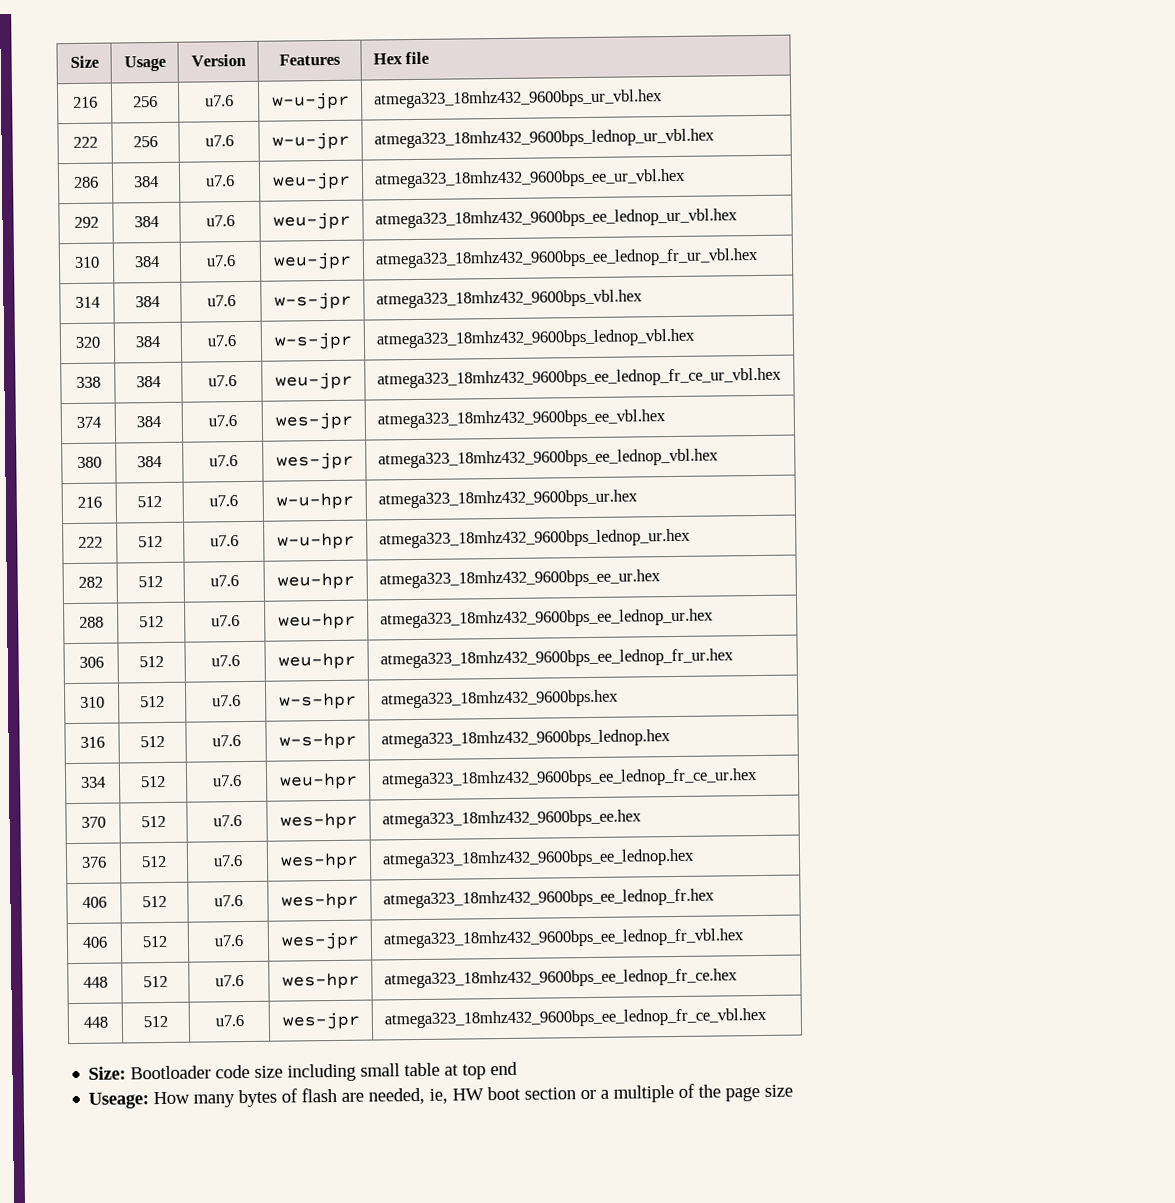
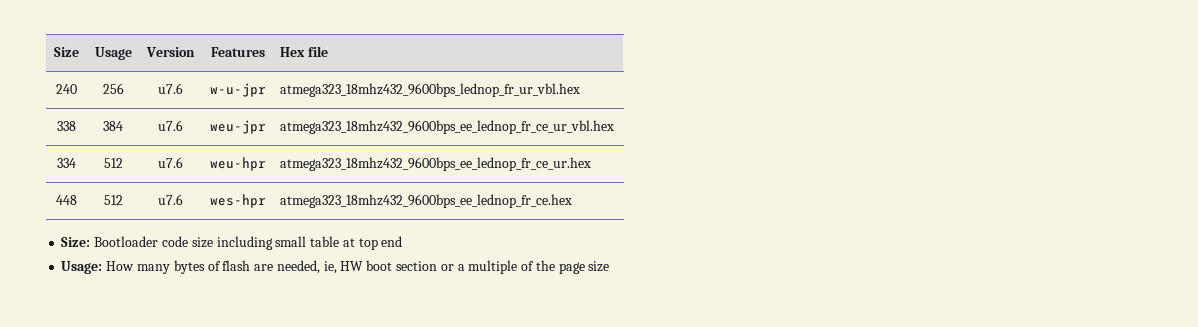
[72,96,98,108] [133,95,158,108] [204,95,234,107] [271,92,350,110] [373,89,663,109] [72,136,98,148] [133,135,158,148] [204,135,234,147] [271,132,350,150] [373,128,715,149] [73,176,99,188] [133,175,159,188] [204,175,235,187] [271,172,351,190] [373,168,686,189] [73,216,99,228] [134,215,159,228] [205,215,235,227] [272,212,351,230] [374,208,738,229] [73,256,100,268] [134,255,160,268] [205,255,236,267] [272,252,352,270] [374,247,759,269] [74,296,100,308] [135,295,160,308] [206,295,236,307] [273,292,352,310] [375,289,643,309] [74,336,100,348] [135,335,160,348] [206,335,236,347] [273,332,353,350] [375,328,696,349] 216 | 256 | u7.6 | w-u-jpr | atmega323_18mhz432_9600bps_ur_vbl.hex // 222 | 256 | u7.6 | w-u-jpr | atmega323_18mhz432_9600bps_lednop_ur_vbl.hex // 286 | 384 | u7.6 | weu-jpr | atmega323_18mhz432_9600bps_ee_ur_vbl.hex // 292 | 384 | u7.6 | weu-jpr | atmega323_18mhz432_9600bps_ee_lednop_ur_vbl.hex // 310 | 384 | u7.6 | weu-jpr | atmega323_18mhz432_9600bps_ee_lednop_fr_ur_vbl.hex // 314 | 384 | u7.6 | w-s-jpr | atmega323_18mhz432_9600bps_vbl.hex // 320 | 384 | u7.6 | w-s-jpr | atmega323_18mhz432_9600bps_lednop_vbl.hex -> [56,84,77,94] [102,83,124,94] [158,83,183,94] [209,83,266,97] [280,83,581,97] 240 | 256 | u7.6 | w-u-jpr | atmega323_18mhz432_9600bps_lednop_fr_ur_vbl.hex
[75,416,101,428] [136,415,161,428] [207,415,237,427] [274,412,353,430] [376,409,666,429] [76,456,102,468] [137,455,162,468] [208,455,238,467] [275,452,354,470] [377,448,719,469] [76,496,102,508] [137,495,162,508] [208,495,238,507] [275,492,354,510] [377,489,638,509] [77,536,103,548] [138,535,163,548] [209,535,239,547] [276,532,355,550] [378,528,691,549] [77,576,103,588] [138,575,163,588] [209,575,239,587] [276,572,355,590] [378,569,661,589] [78,616,104,628] [139,615,164,628] [210,615,240,627] [277,612,356,630] [379,608,714,629] [78,656,104,668] [139,655,164,668] [210,655,240,667] [277,652,356,670] [379,648,734,669] [79,696,105,708] [140,695,165,708] [211,695,241,707] [278,692,357,710] [380,689,619,709] [79,736,105,748] [140,735,165,748] [211,735,241,747] [278,732,357,750] [380,729,671,749] // 374 | 384 | u7.6 | wes-jpr | atmega323_18mhz432_9600bps_ee_vbl.hex // 380 | 384 | u7.6 | wes-jpr | atmega323_18mhz432_9600bps_ee_lednop_vbl.hex // 216 | 512 | u7.6 | w-u-hpr | atmega323_18mhz432_9600bps_ur.hex // 222 | 512 | u7.6 | w-u-hpr | atmega323_18mhz432_9600bps_lednop_ur.hex // 282 | 512 | u7.6 | weu-hpr | atmega323_18mhz432_9600bps_ee_ur.hex // 288 | 512 | u7.6 | weu-hpr | atmega323_18mhz432_9600bps_ee_lednop_ur.hex // 306 | 512 | u7.6 | weu-hpr | atmega323_18mhz432_9600bps_ee_lednop_fr_ur.hex // 310 | 512 | u7.6 | w-s-hpr | atmega323_18mhz432_9600bps.hex // 316 | 512 | u7.6 | w-s-hpr | atmega323_18mhz432_9600bps_lednop.hex -> (615, 127) none
[80,816,106,828] [141,815,166,828] [212,815,242,827] [279,812,358,830] [381,809,642,829] [80,856,107,868] [141,855,167,868] [212,855,243,867] [279,852,359,870] [381,848,695,869] [81,896,107,908] [142,895,167,908] [213,895,243,907] [280,892,359,910] [382,888,715,909] [81,936,108,948] [142,935,168,948] [213,935,244,947] [280,932,360,950] [382,928,745,949] // 370 | 512 | u7.6 | wes-hpr | atmega323_18mhz432_9600bps_ee.hex // 376 | 512 | u7.6 | wes-hpr | atmega323_18mhz432_9600bps_ee_lednop.hex // 406 | 512 | u7.6 | wes-hpr | atmega323_18mhz432_9600bps_ee_lednop_fr.hex // 406 | 512 | u7.6 | wes-jpr | atmega323_18mhz432_9600bps_ee_lednop_fr_vbl.hex -> (592, 164) none
[82,1016,108,1028] [143,1015,168,1028] [214,1015,244,1027] [281,1012,360,1030] [383,1007,767,1029] // 448 | 512 | u7.6 | wes-jpr | atmega323_18mhz432_9600bps_ee_lednop_fr_ce_vbl.hex -> (573, 201) none
[88,1092,150,1109] Useage: -> [61,261,103,274] Usage:

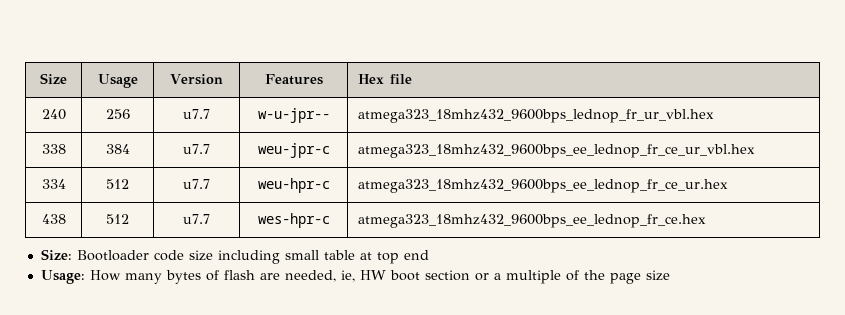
[158,83,183,94] [209,83,266,97] u7.6 | w-u-jpr -> [183,109,210,119] [257,108,330,123] u7.7 | w-u-jpr--
[158,120,183,131] [209,120,266,134] u7.6 | weu-jpr -> [183,144,210,154] [257,143,330,158] u7.7 | weu-jpr-c
[158,157,183,168] [209,157,266,171] u7.6 | weu-hpr -> [183,179,210,189] [257,178,330,193] u7.7 | weu-hpr-c
[56,195,77,205] [103,195,123,205] [158,194,183,205] [209,194,266,208] 448 | 512 | u7.6 | wes-hpr -> [41,214,66,224] [106,214,129,224] [183,214,210,224] [257,213,330,228] 438 | 512 | u7.7 | wes-hpr-c

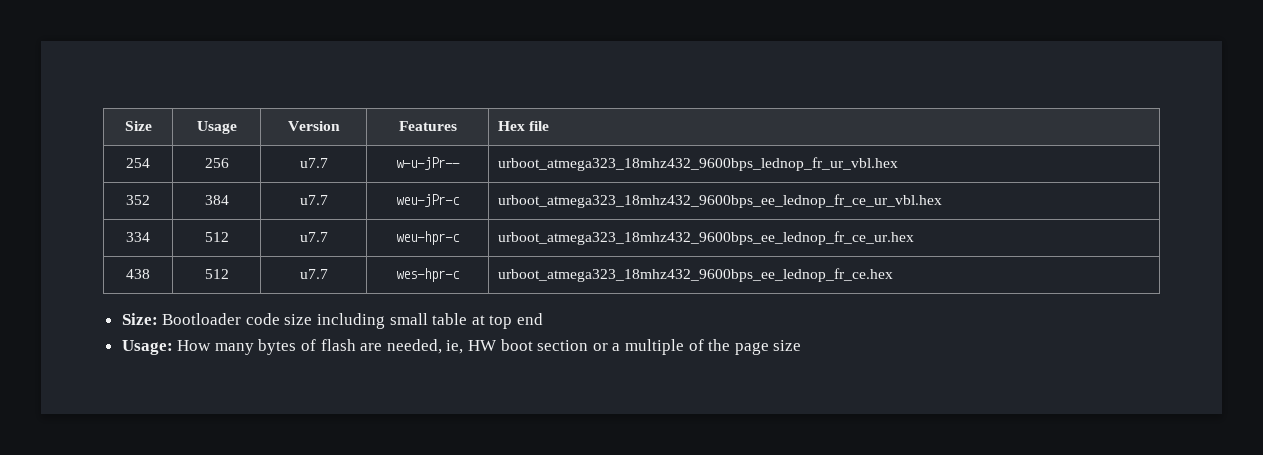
[41,109,66,120] 240 -> [126,158,150,168] 254
[257,108,330,123] [358,109,715,123] [41,144,66,154] w-u-jpr-- | atmega323_18mhz432_9600bps_lednop_fr_ur_vbl.hex // 338 -> [396,157,460,170] [498,157,899,171] [126,195,150,205] w-u-jPr-- | urboot_atmega323_18mhz432_9600bps_lednop_fr_ur_vbl.hex // 352
[257,143,330,158] [358,144,756,158] weu-jpr-c | atmega323_18mhz432_9600bps_ee_lednop_fr_ce_ur_vbl.hex -> [396,194,460,207] [498,194,943,208] weu-jPr-c | urboot_atmega323_18mhz432_9600bps_ee_lednop_fr_ce_ur_vbl.hex
[358,179,729,193] atmega323_18mhz432_9600bps_ee_lednop_fr_ce_ur.hex -> [498,231,915,245] urboot_atmega323_18mhz432_9600bps_ee_lednop_fr_ce_ur.hex
[358,214,707,228] atmega323_18mhz432_9600bps_ee_lednop_fr_ce.hex -> [498,268,894,282] urboot_atmega323_18mhz432_9600bps_ee_lednop_fr_ce.hex

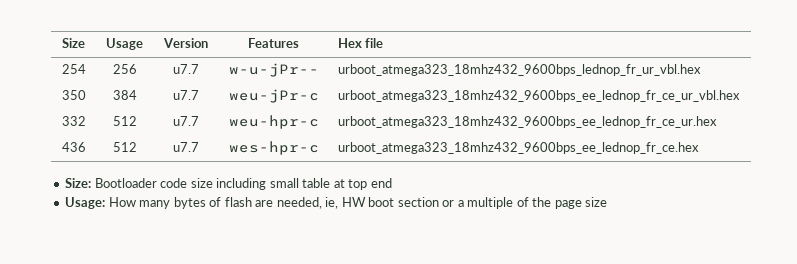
[126,195,150,205] 352 -> [61,90,86,100] 350
[126,232,150,242] 334 -> [61,116,86,126] 332
[126,269,150,279] 438 -> [61,142,86,152] 436

